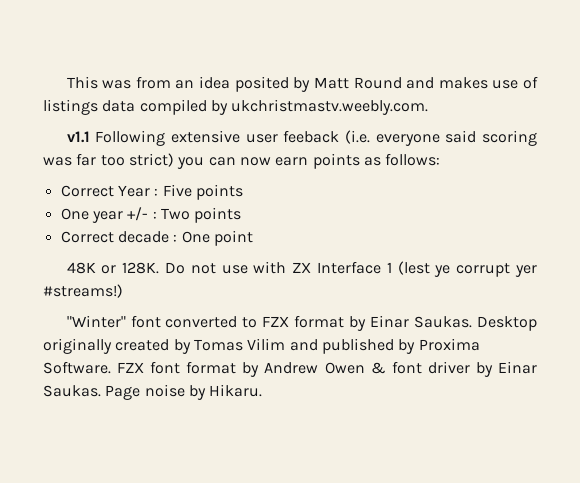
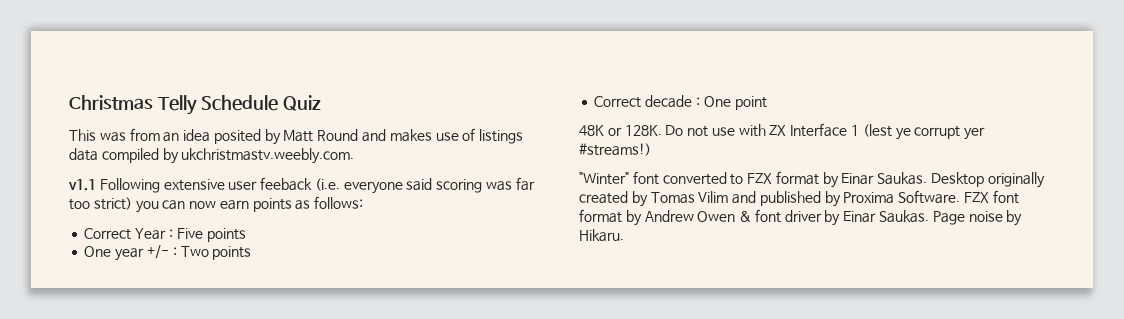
(66, 82) none -> [69,95,322,115] Christmas Telly Schedule Quiz //

